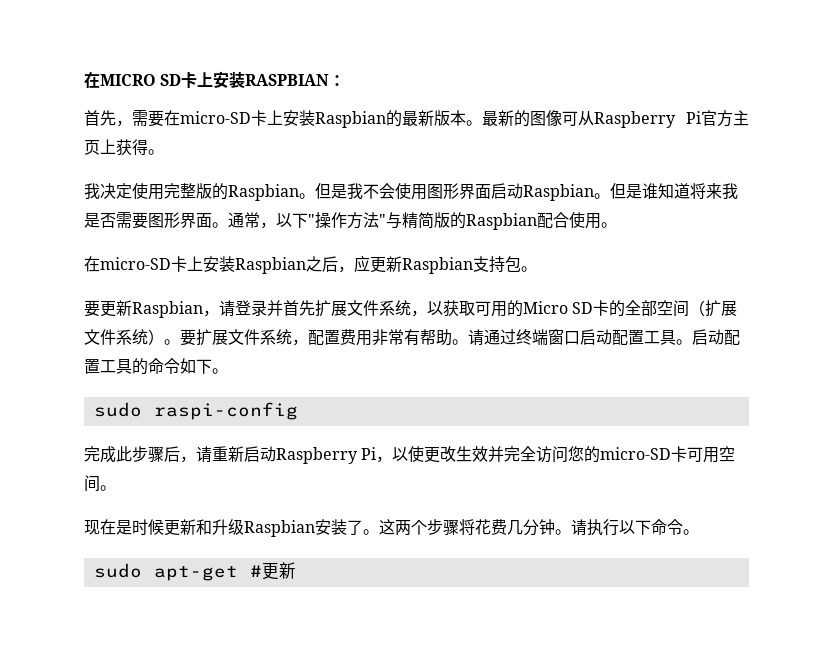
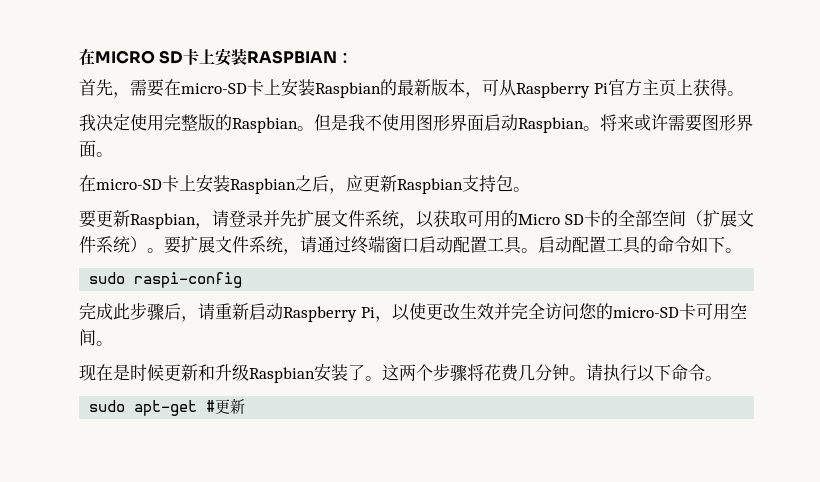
[466,110,562,127] 。最新的图像 -> [465,92,482,98] ，
[379,183,395,199] 会 -> (382, 122) none
[610,183,738,199] [84,213,116,228] 但是谁知道将来我是否 -> [600,114,668,131] 将来或许
[228,212,617,230] 通常，以下"操作方法"与精简版的Raspbian配合使用。 -> (113, 154) none
[283,300,299,316] 首 -> (280, 218) none
[308,329,468,346] 配置费用非常有帮助。 -> (300, 252) none

